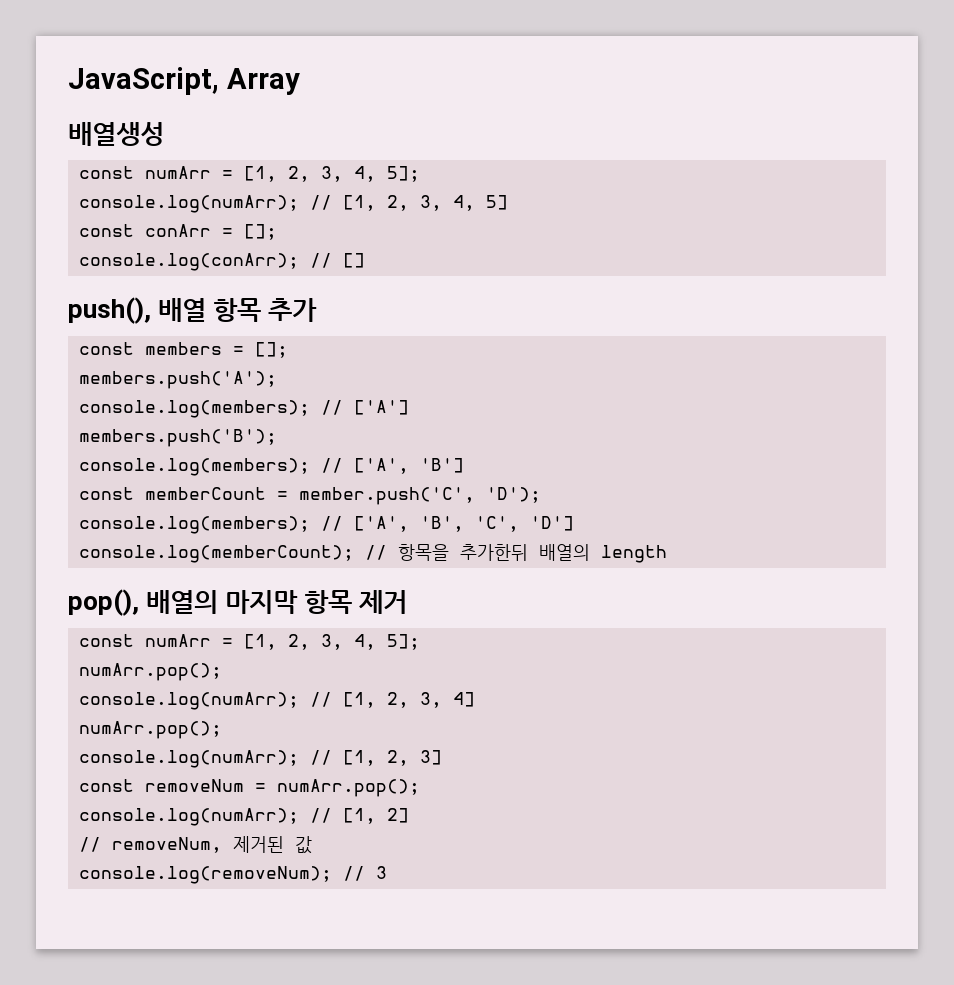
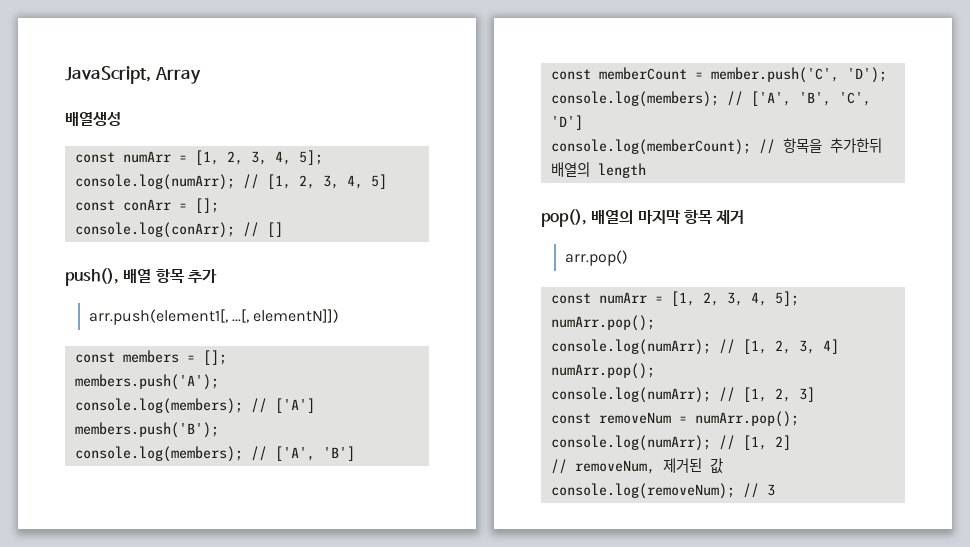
(318, 310) none -> [88,309,340,325] // arr.push(element1[, ...[, elementN]])
(408, 602) none -> [564,250,628,266] // arr.pop()

